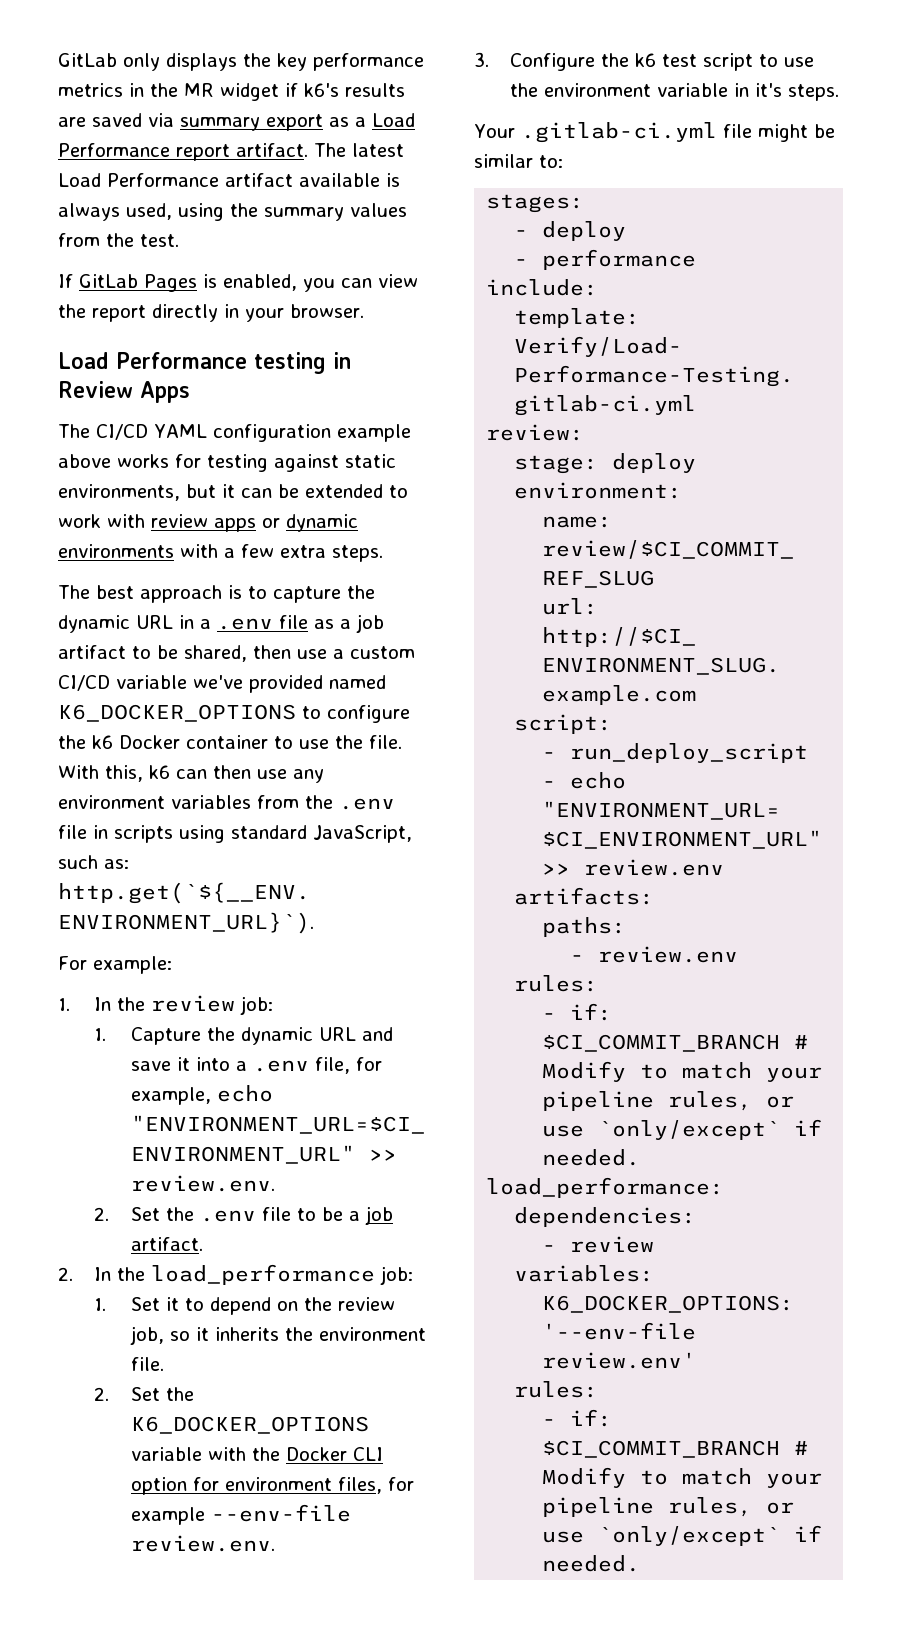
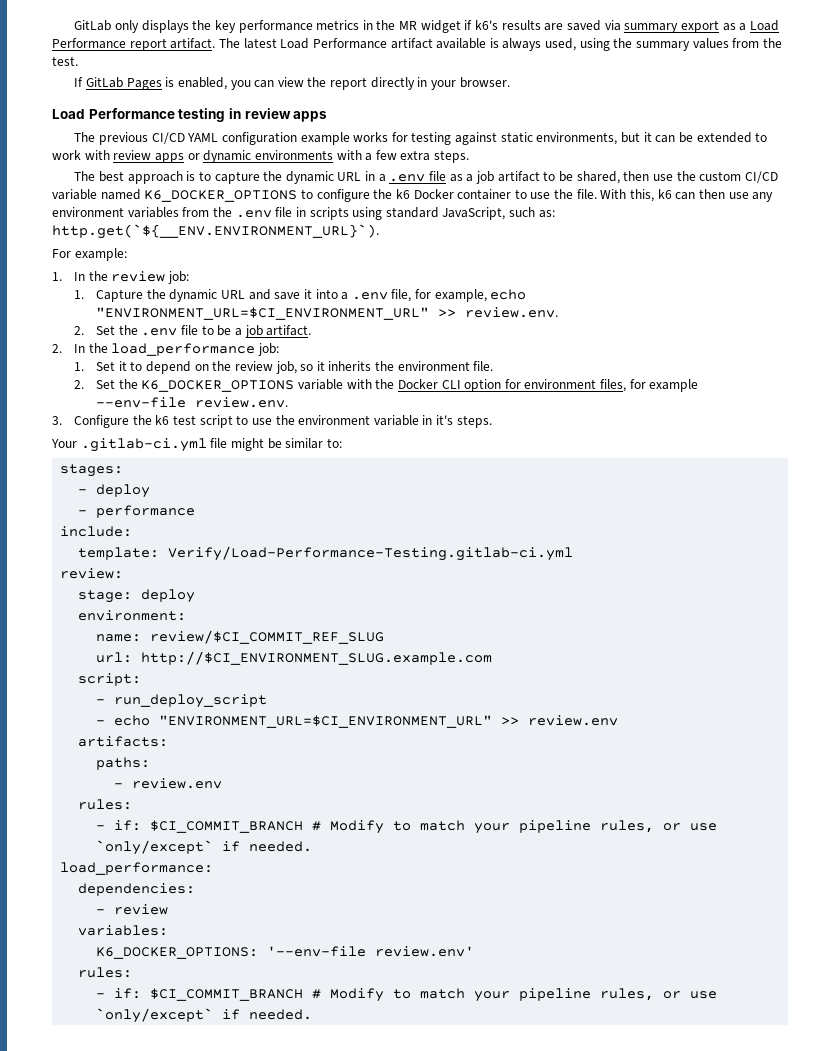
[58,381,190,403] [58,424,90,438] Review Apps // The -> [244,108,328,122] [74,132,148,145] review apps // The previous
[58,454,111,468] above -> (350, 138) none
[333,649,344,659] a -> [676,171,696,181] the
[193,675,323,693] we've provided -> (97, 194) none

